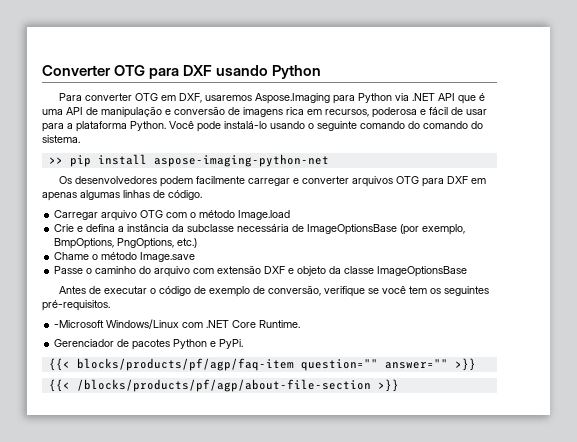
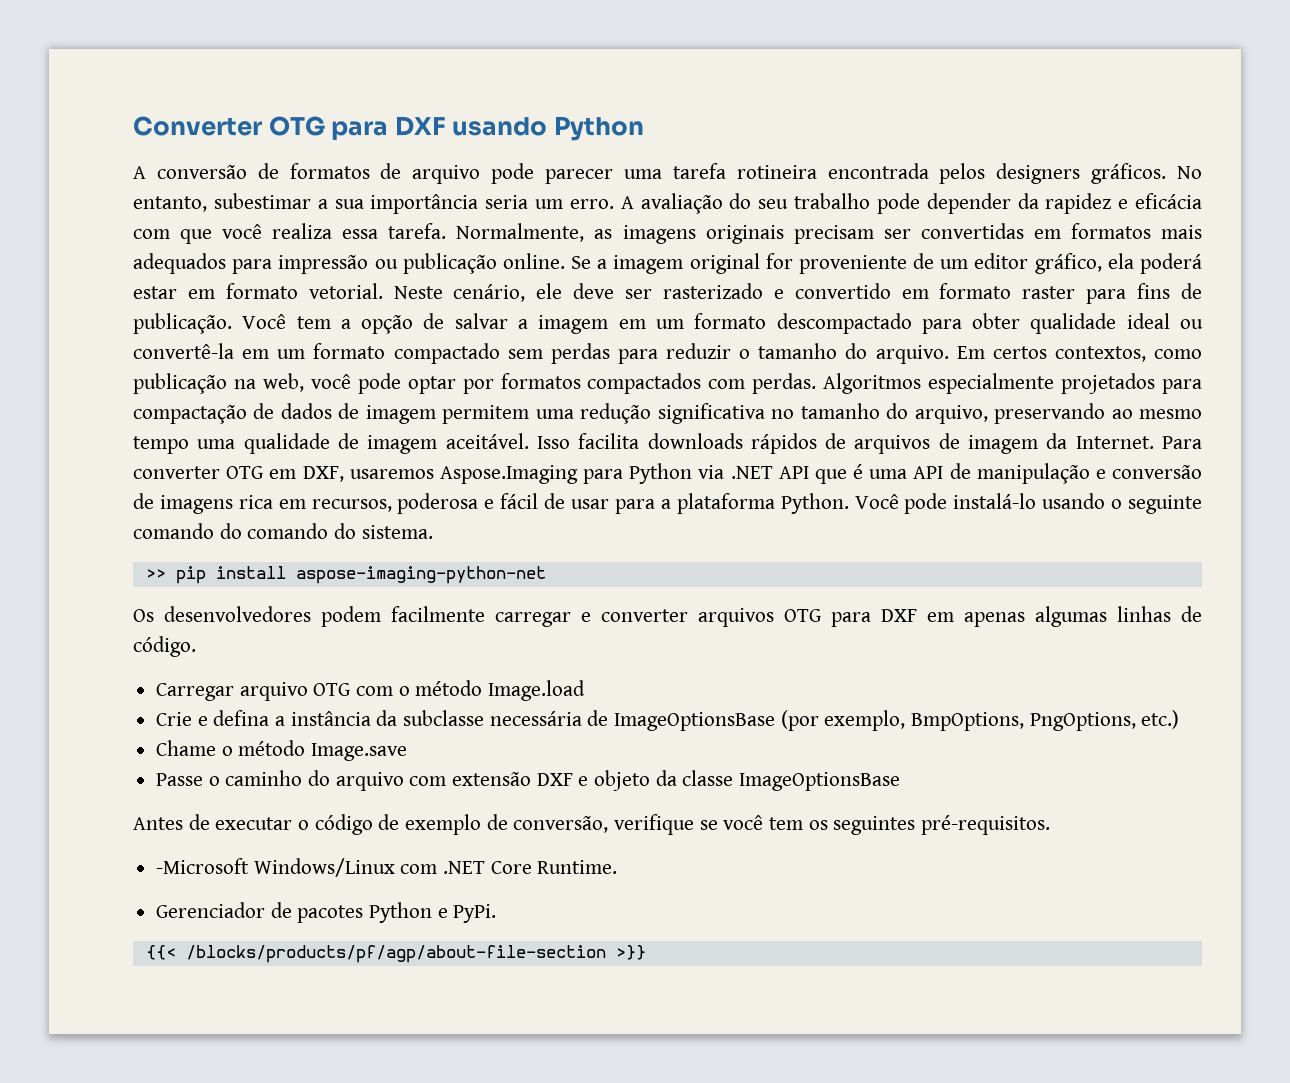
(322, 72) none -> [133,163,1202,184] [133,193,1203,214] [133,223,1203,244] [133,253,1202,274] [133,283,1202,304] [133,313,1203,334] [133,343,1202,364] [133,373,1202,394] [133,403,1203,424] [133,433,1154,454] A conversão de formatos de arquivo pode parecer uma tarefa rotineira encontrada pelos designers gráficos. No entanto, subestimar a sua importância seria um erro. A avaliação do seu trabalho pode depender da rapidez e eficácia com que você realiza essa tarefa. Normalmente, as imagens originais precisam ser convertidas em formatos mais adequados para impressão ou publicação online. Se a imagem original for proveniente de um editor gráfico, ela poderá estar em formato vetorial. Neste cenário, ele deve ser rasterizado e convertido em formato raster para fins de publicação. Você tem a opção de salvar a imagem em um formato descompactado para obter qualidade ideal ou convertê-la em um formato compactado sem perdas para reduzir o tamanho do arquivo. Em certos contextos, como publicação na web, você pode optar por formatos compactados com perdas. Algoritmos especialmente projetados para compactação de dados de imagem permitem uma redução significativa no tamanho do arquivo, preservando ao mesmo tempo uma qualidade de imagem aceitável. Isso facilita downloads rápidos de arquivos de imagem da Internet.
[48,358,476,371] // {{< blocks/products/pf/agp/faq-item question="" answer="" >}} -> (497, 913) none

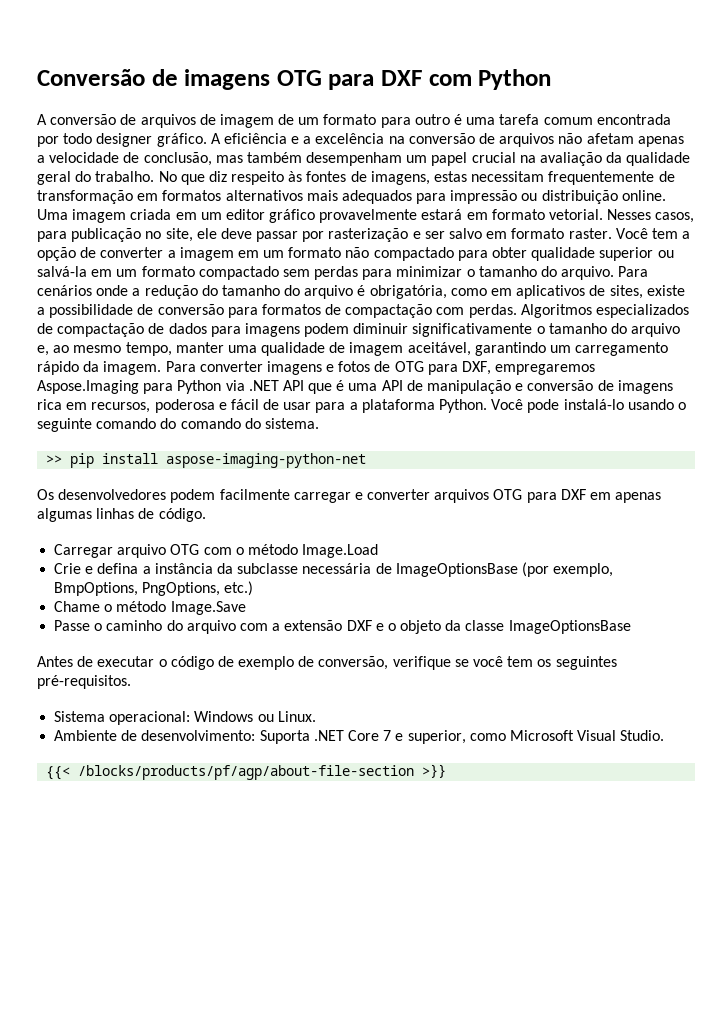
[133,116,548,140] Converter OTG para DXF usando -> [37,69,472,90] Conversão de imagens OTG para DXF com
[289,163,1202,184] [133,193,1203,214] [133,223,1024,244] formatos de arquivo pode parecer uma tarefa rotineira encontrada pelos designers gráficos. No entanto, subestimar a sua importância seria um erro. A avaliação do seu trabalho pode depender da rapidez e eficácia com que você realiza essa tarefa. Normalmente, as imagens originais precisam ser convertidas -> [140,114,671,128] [37,133,684,147] [37,152,691,166] [37,171,675,185] [37,190,133,204] arquivos de imagem de um formato para outro é uma tarefa comum encontrada por todo designer gráfico. A eficiência e a excelência na conversão de arquivos não afetam apenas a velocidade de conclusão, mas também desempenham um papel crucial na avaliação da qualidade geral do trabalho. No que diz respeito às fontes de imagens, estas necessitam frequentemente de transformação
(1151, 231) none -> [225,190,303,201] alternativos
[402,253,1202,274] [133,283,1202,304] [133,313,232,334] publicação online. Se a imagem original for proveniente de um editor gráfico, ela poderá estar em formato vetorial. Neste cenário, ele deve ser rasterizado e convertido em formato raster para fins de publicação. -> [541,190,666,204] [37,209,695,223] [37,228,612,242] distribuição online. Uma imagem criada em um editor gráfico provavelmente estará em formato vetorial. Nesses casos, para publicação no site, ele deve passar por rasterização e ser salvo em formato raster.
[454,313,508,329] salvar -> [100,247,164,258] converter
[776,313,912,334] descompactado -> [345,247,454,261] não compactado
[1126,313,1203,329] [133,343,234,359] ideal ou convertê-la -> [599,247,674,261] [37,266,87,277] superior ou salvá-la
[666,343,731,359] reduzir -> [396,266,463,277] minimizar
[956,346,1202,362] [133,373,1202,394] [133,403,1203,424] [133,433,1202,454] [133,466,434,482] Em certos contextos, como publicação na web, você pode optar por formatos compactados com perdas. Algoritmos especialmente projetados para compactação de dados de imagem permitem uma redução significativa no tamanho do arquivo, preservando ao mesmo tempo uma qualidade de imagem aceitável. Isso facilita downloads rápidos de arquivos de imagem da Internet. Para converter OTG em DXF, usaremos -> [618,266,649,277] [37,285,685,299] [37,304,690,318] [37,323,681,337] [37,342,669,356] [37,361,596,375] Para cenários onde a redução do tamanho do arquivo é obrigatória, como em aplicativos de sites, existe a possibilidade de conversão para formatos de compactação com perdas. Algoritmos especializados de compactação de dados para imagens podem diminuir significativamente o tamanho do arquivo e, ao mesmo tempo, manter uma qualidade de imagem aceitável, garantindo um carregamento rápido da imagem. Para converter imagens e fotos de OTG para DXF, empregaremos
[488,680,586,701] Image.load -> [302,544,379,558] Image.Load
[311,743,408,761] Image.save -> [170,601,246,615] Image.Save
(447, 781) none -> [272,623,281,631] a
(589, 781) none -> [387,623,396,631] o
[156,858,618,877] [156,902,497,923] -Microsoft Windows/Linux com .NET Core Runtime. // Gerenciador de pacotes Python e PyPi. -> [54,711,316,725] [54,730,665,744] Sistema operacional: Windows ou Linux. // Ambiente de desenvolvimento: Suporta .NET Core 7 e superior, como Microsoft Visual Studio.

